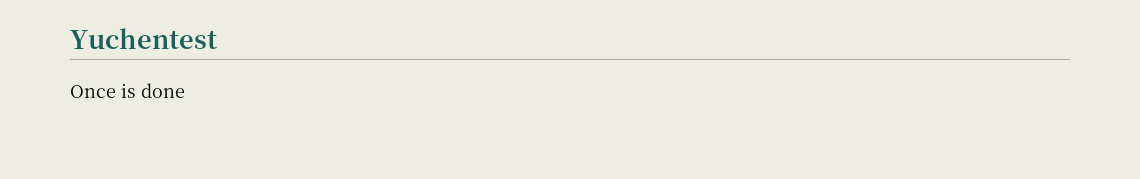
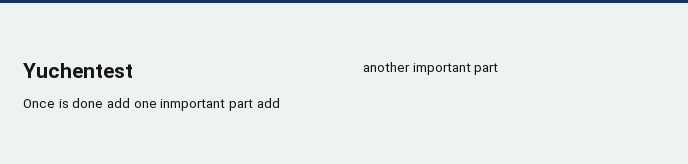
(185, 90) none -> [106,98,280,111] [363,62,499,75] add one inmportant part add another important part

